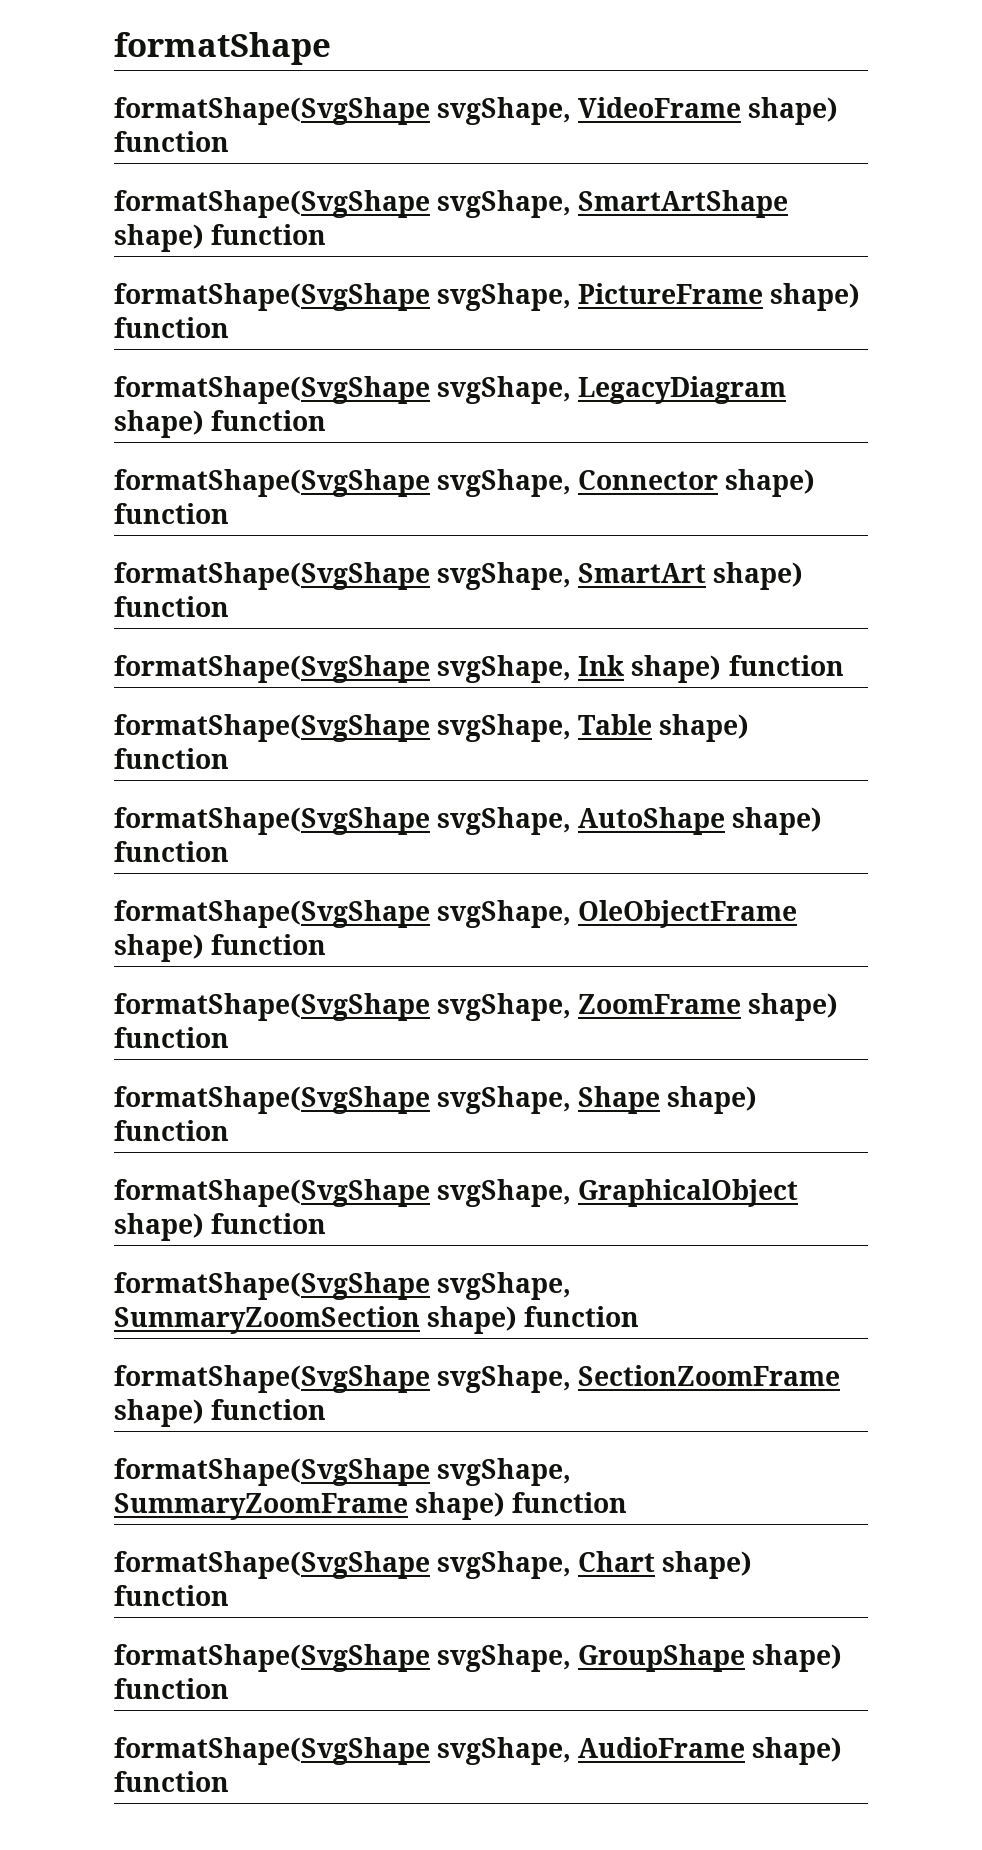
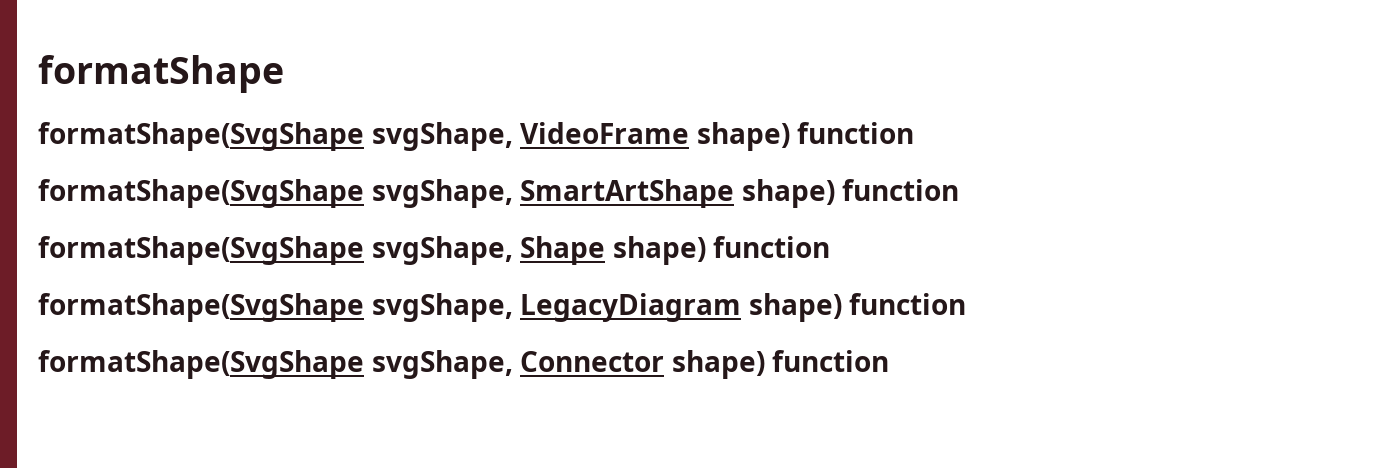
[578,283,764,304] PictureFrame -> [520,236,606,265] Shape
[114,562,804,590] [114,596,229,617] [114,655,844,683] [114,714,750,742] [114,748,229,769] [114,807,823,835] [114,841,229,862] [114,900,798,928] [114,934,327,962] [114,993,839,1021] [114,1027,229,1048] [114,1086,758,1114] [114,1120,229,1141] [114,1179,799,1207] [114,1213,327,1241] [114,1272,572,1300] [114,1306,640,1334] [114,1365,841,1393] [114,1399,327,1427] [114,1458,572,1486] [114,1492,628,1520] [114,1551,753,1579] [114,1585,229,1606] [114,1644,843,1672] [114,1678,229,1699] [114,1737,843,1765] [114,1771,229,1792] // formatShape(SvgShape svgShape, SmartArt shape) function // formatShape(SvgShape svgShape, Ink shape) function // formatShape(SvgShape svgShape, Table shape) function // formatShape(SvgShape svgShape, AutoShape shape) function // formatShape(SvgShape svgShape, OleObjectFrame shape) function // formatShape(SvgShape svgShape, ZoomFrame shape) function // formatShape(SvgShape svgShape, Shape shape) function // formatShape(SvgShape svgShape, GraphicalObject shape) function // formatShape(SvgShape svgShape, SummaryZoomSection shape) function // formatShape(SvgShape svgShape, SectionZoomFrame shape) function // formatShape(SvgShape svgShape, SummaryZoomFrame shape) function // formatShape(SvgShape svgShape, Chart shape) function // formatShape(SvgShape svgShape, GroupShape shape) function // formatShape(SvgShape svgShape, AudioFrame shape) function -> (890, 361) none

